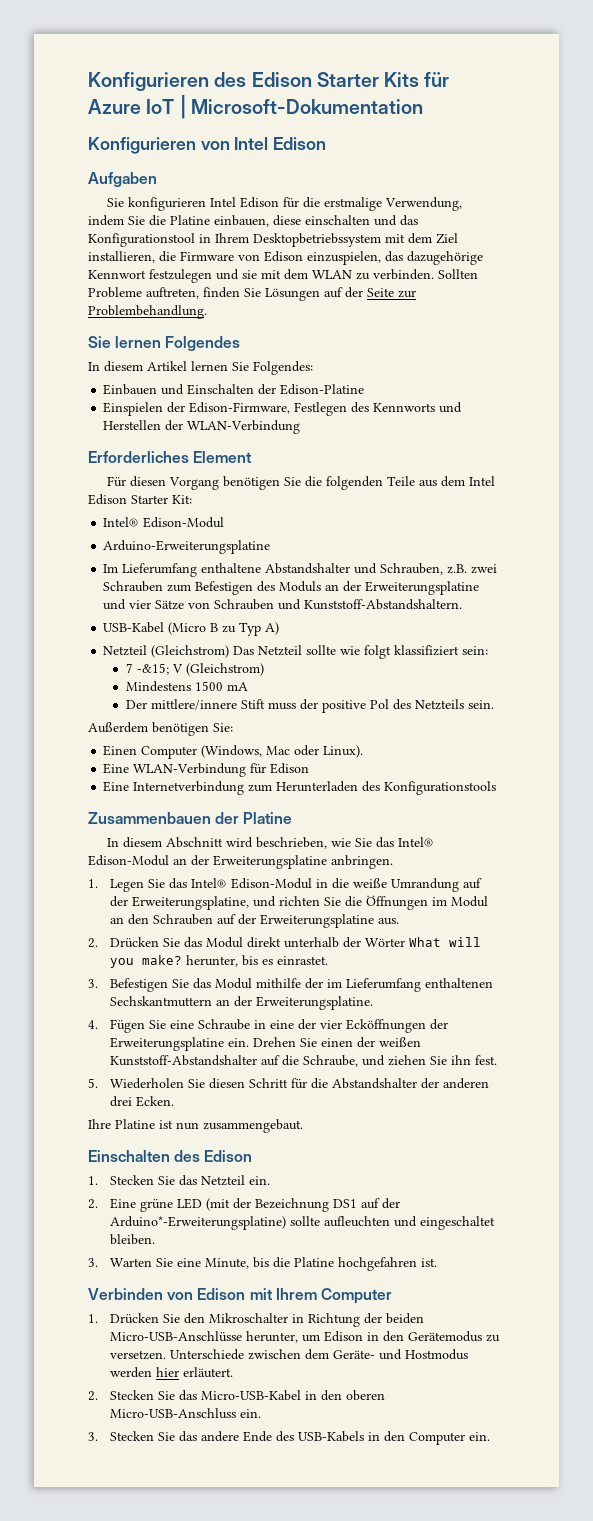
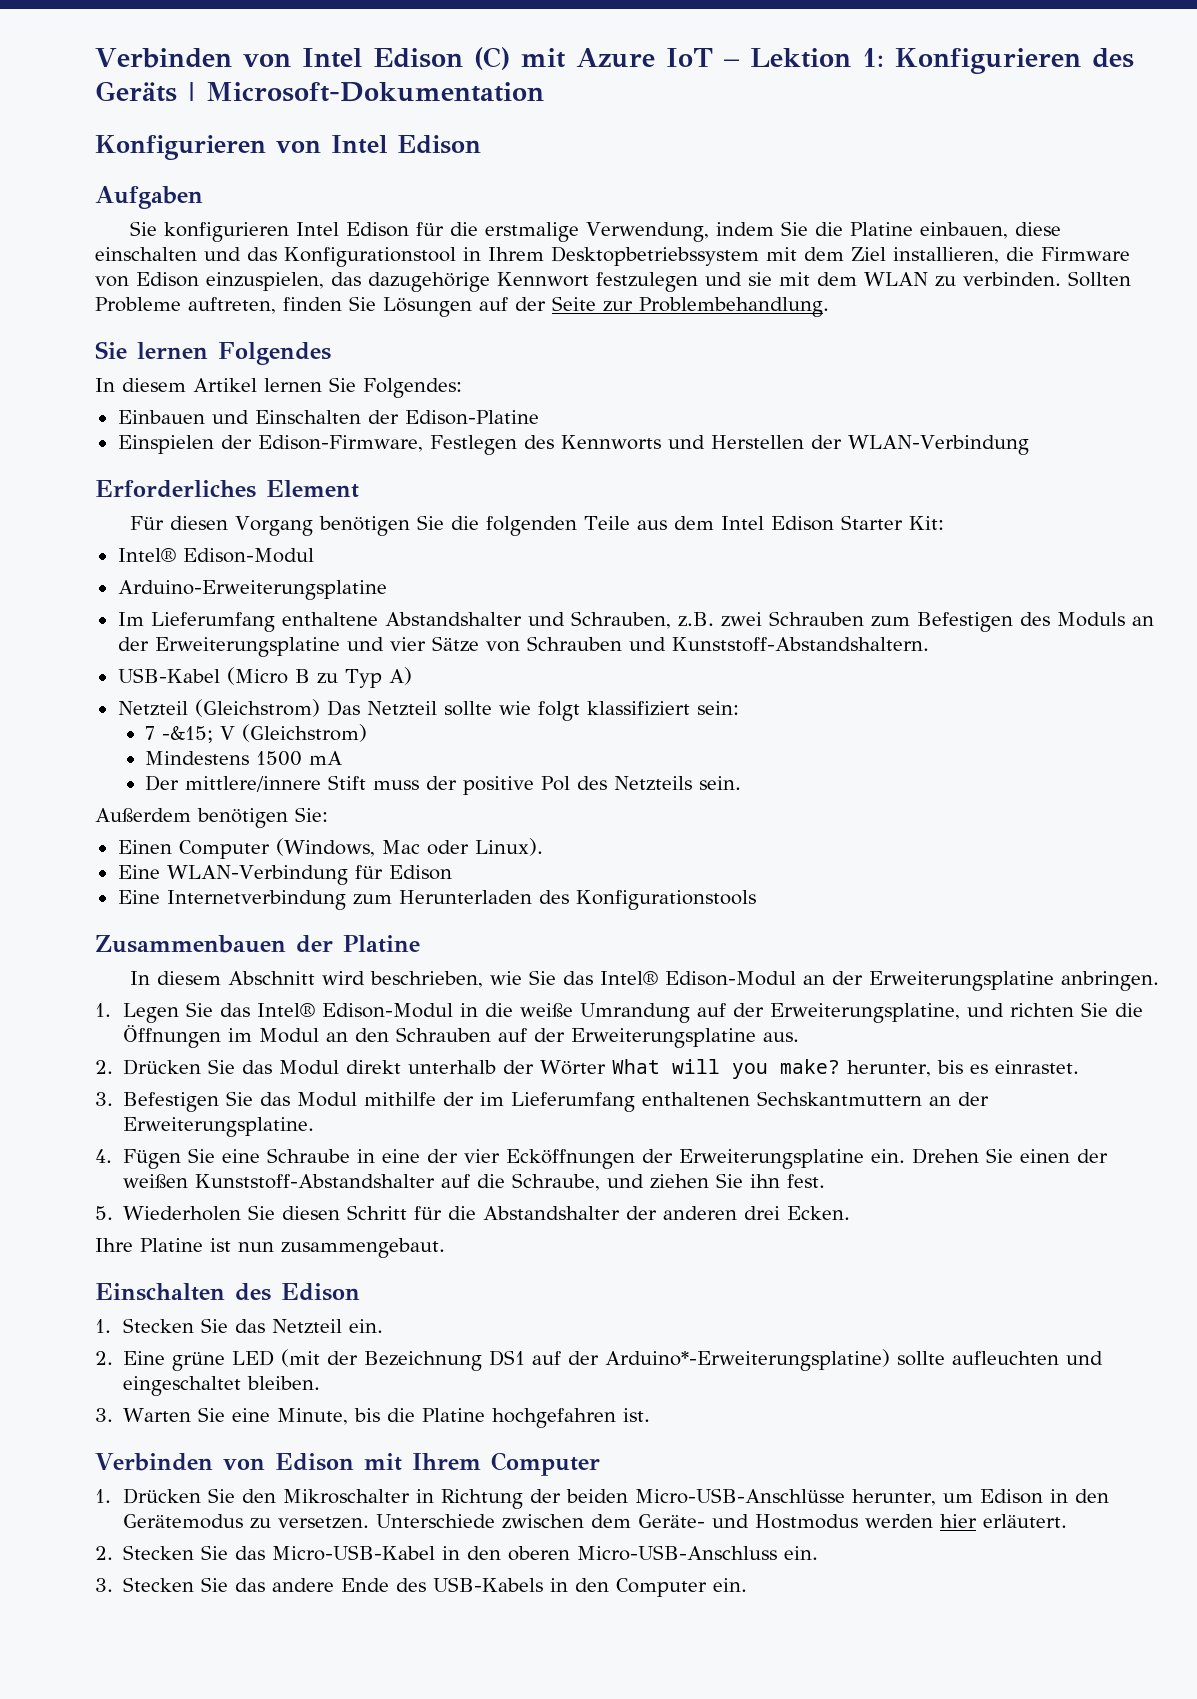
[88,72,450,91] [88,99,175,114] Konfigurieren des Edison Starter Kits für Azure IoT -> [95,47,1134,74] [95,81,177,102] Verbinden von Intel Edison (C) mit Azure IoT – Lektion 1: Konfigurieren des Geräts

